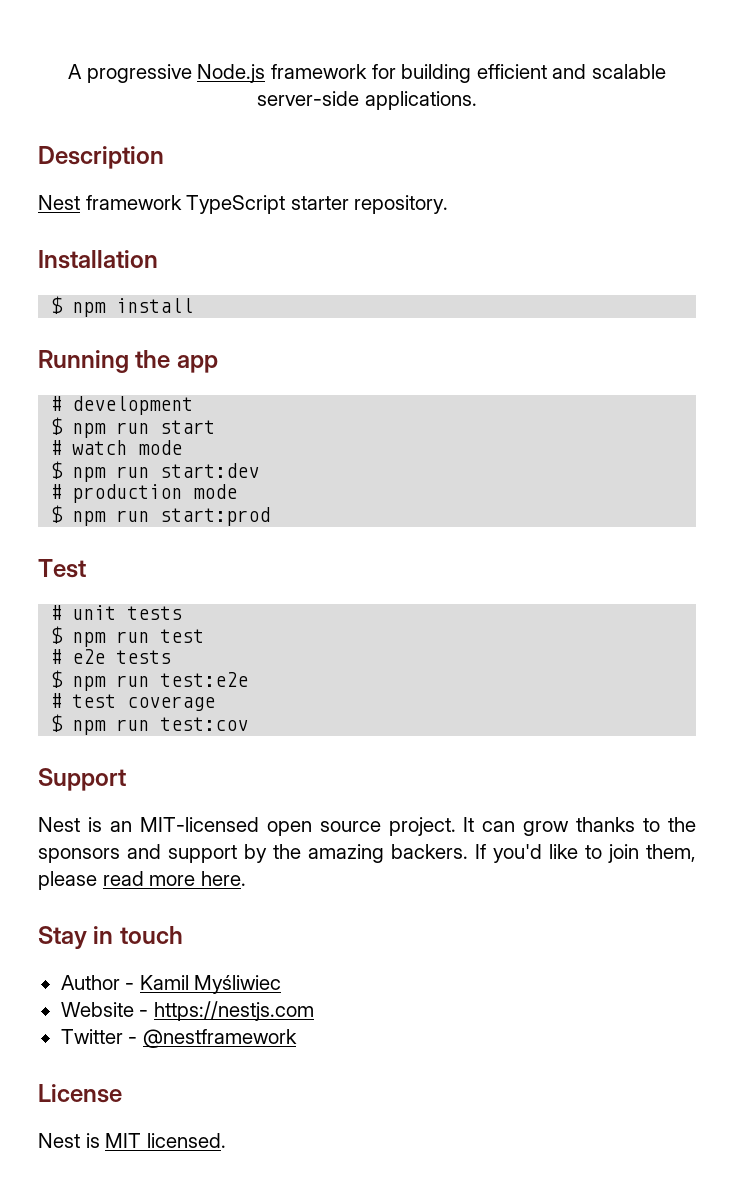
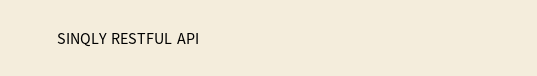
[68,64,666,83] [257,91,477,110] [38,146,164,169] [38,195,449,214] [38,250,158,269] [50,296,194,317] [38,350,218,373] [50,396,194,415] [50,417,216,438] [50,440,183,455] [50,461,260,482] [50,484,238,503] [50,505,271,526] [38,559,86,578] [50,605,183,620] [50,626,205,647] [50,649,172,664] [50,670,249,691] [50,693,216,711] [50,714,249,735] [38,768,126,791] [38,817,696,836] [38,844,696,863] [38,871,246,890] [38,926,183,949] [60,975,282,994] [60,1001,314,1021] [60,1029,297,1048] [38,1084,122,1103] [38,1133,226,1148] A progressive Node.js framework for building efficient and scalable server-side applications. // Description // Nest framework TypeScript starter repository. // Installation // $ npm install // Running the app // # development // $ npm run start // # watch mode // $ npm run start:dev // # production mode // $ npm run start:prod // Test // # unit tests // $ npm run test // # e2e tests // $ npm run test:e2e // # test coverage // $ npm run test:cov // Support // Nest is an MIT-licensed open source project. It can grow thanks to the sponsors and support by the amazing backers. If you'd like to join them, please read more here. // Stay in touch // Author - Kamil Myśliwiec // Website - https://nestjs.com // Twitter - @nestframework // License // Nest is MIT licensed. -> [57,33,199,47] SINQLY RESTFUL API

